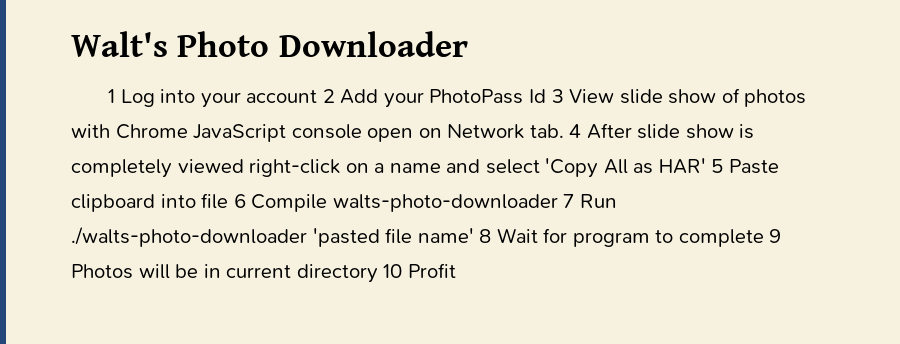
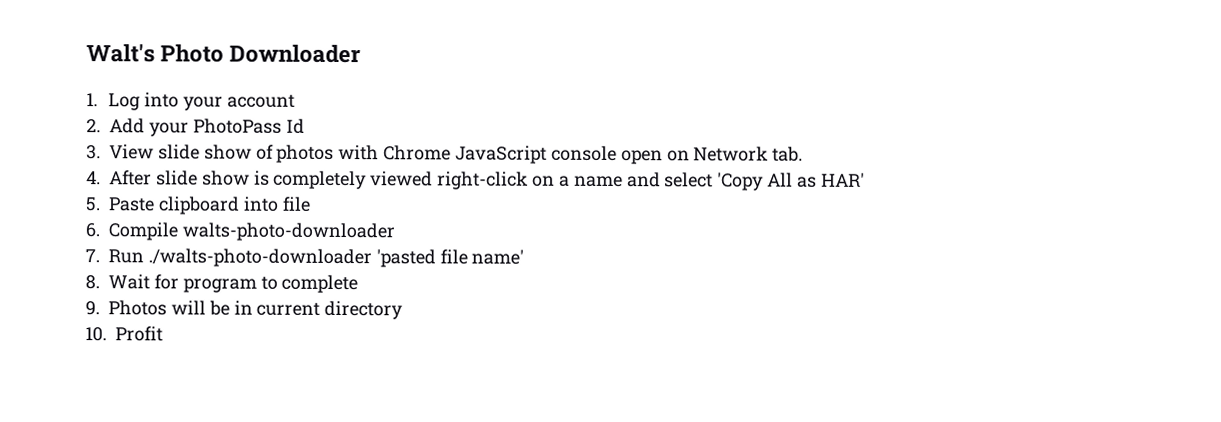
[108,89,116,103] 1 -> [86,93,98,107] 1.
[322,89,335,103] 2 -> [86,119,101,133] // 2.
[551,89,564,103] 3 -> [86,145,101,160] // 3.
[569,124,582,138] 4 -> [86,171,101,185] // 4.
[711,159,724,173] 5 -> [85,197,101,212] // 5.
[233,194,246,208] 6 -> [85,223,100,238] // 6.
[563,194,575,208] 7 -> [85,249,100,263] // 7.
[479,229,492,243] 8 -> [85,275,100,290] // 8.
[769,229,782,243] 9 -> [85,301,100,316] // 9.
[383,264,403,278] 10 -> [85,327,107,342] // 10.

